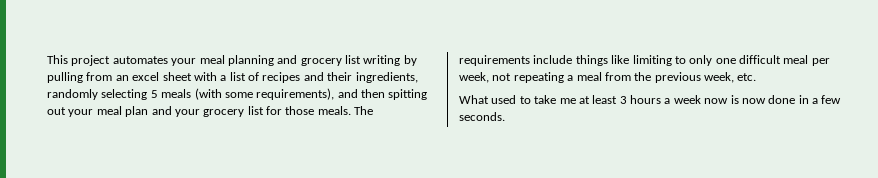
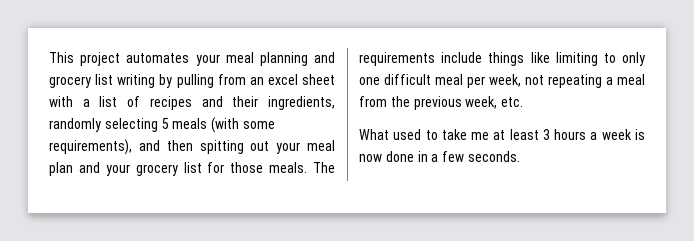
[704,98,729,104] now -> (632, 134) none

